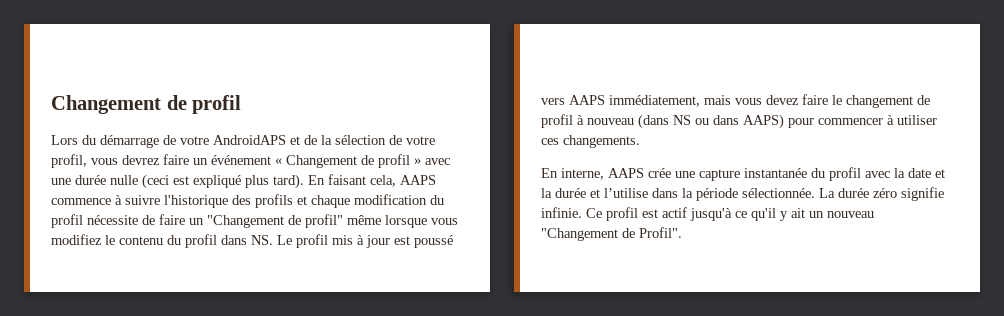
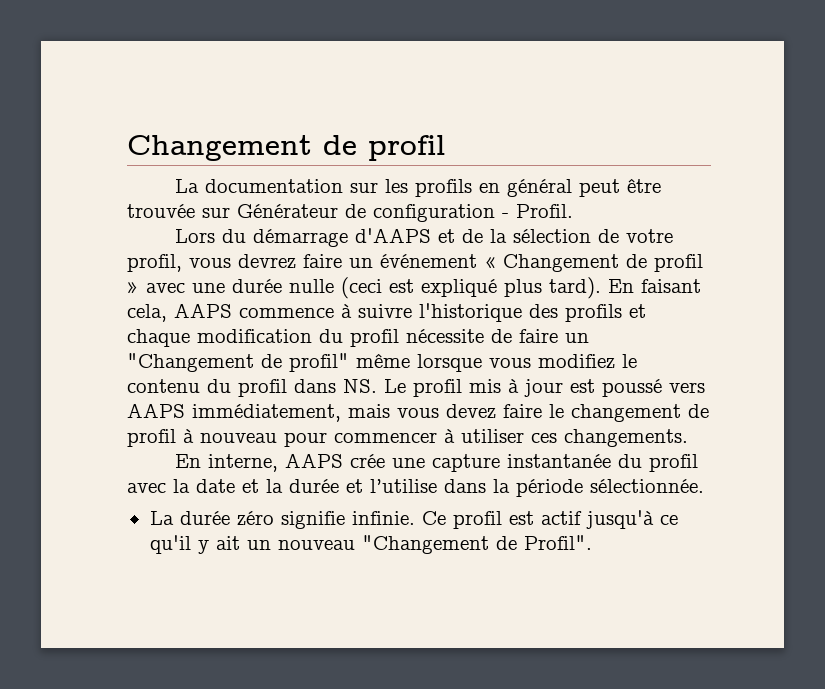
[51,95,242,114] Changement de profil -> [127,135,445,161] [175,178,662,197] [127,204,573,222] Changement de profil // La documentation sur les profils en général peut être trouvée sur Générateur de configuration - Profil.
[163,135,286,145] de votre AndroidAPS -> [355,228,432,243] d'AAPS
[638,114,784,129] (dans NS ou dans AAPS) -> (277, 438) none
(815, 193) none -> (704, 486) //

